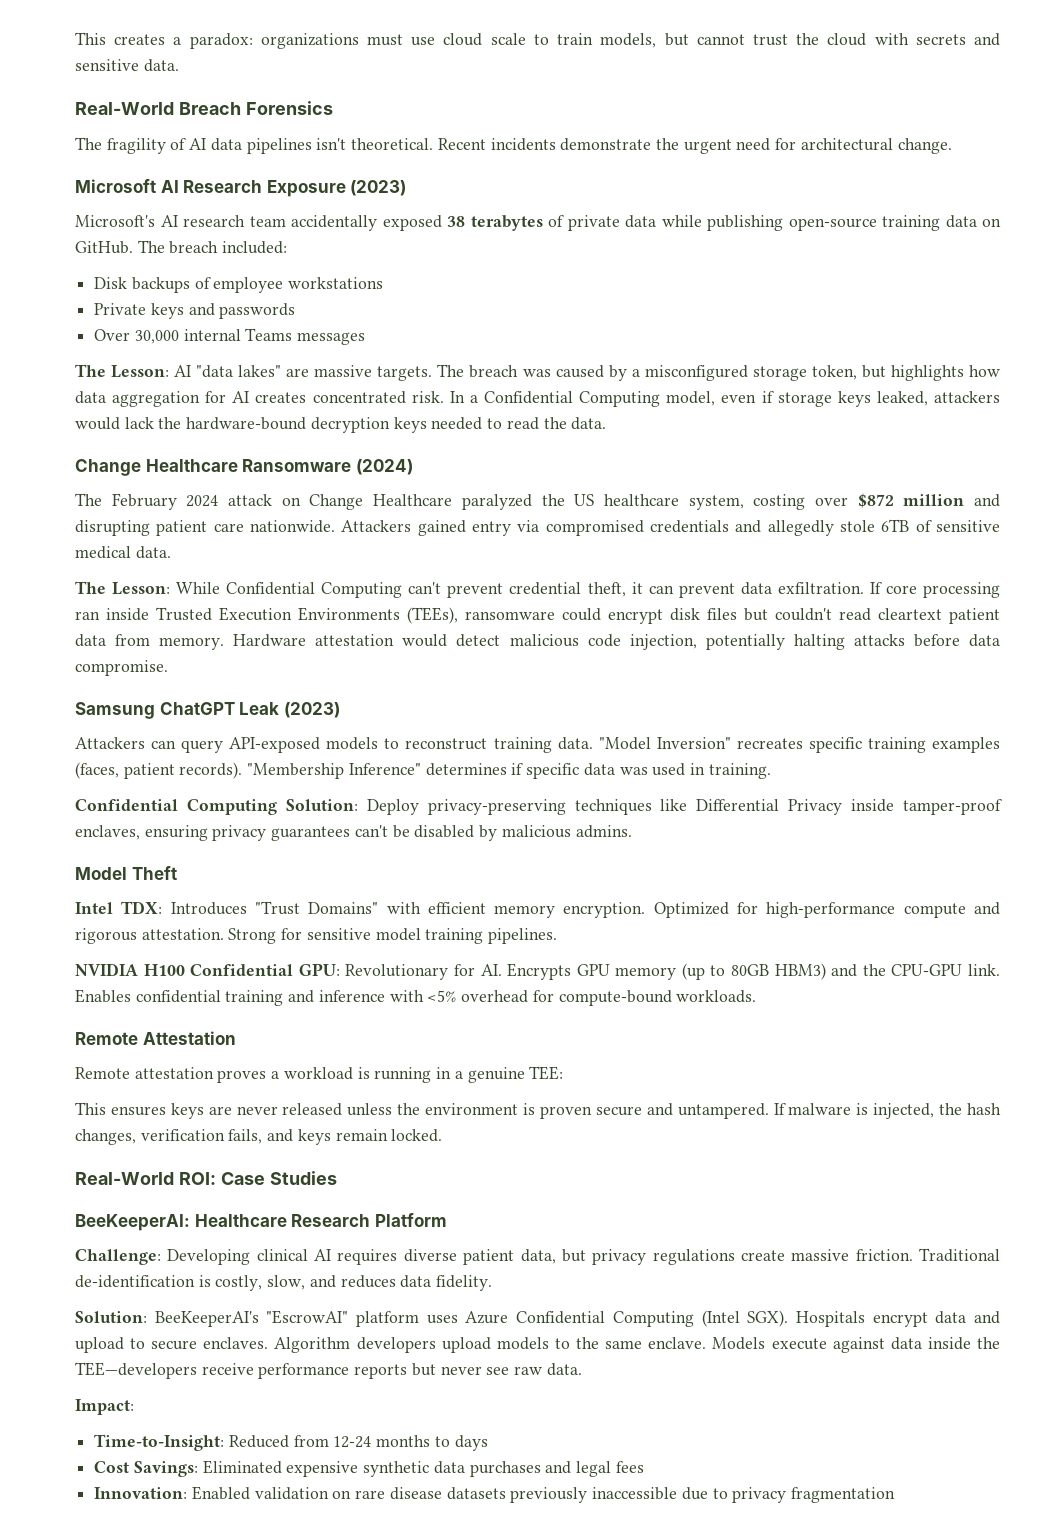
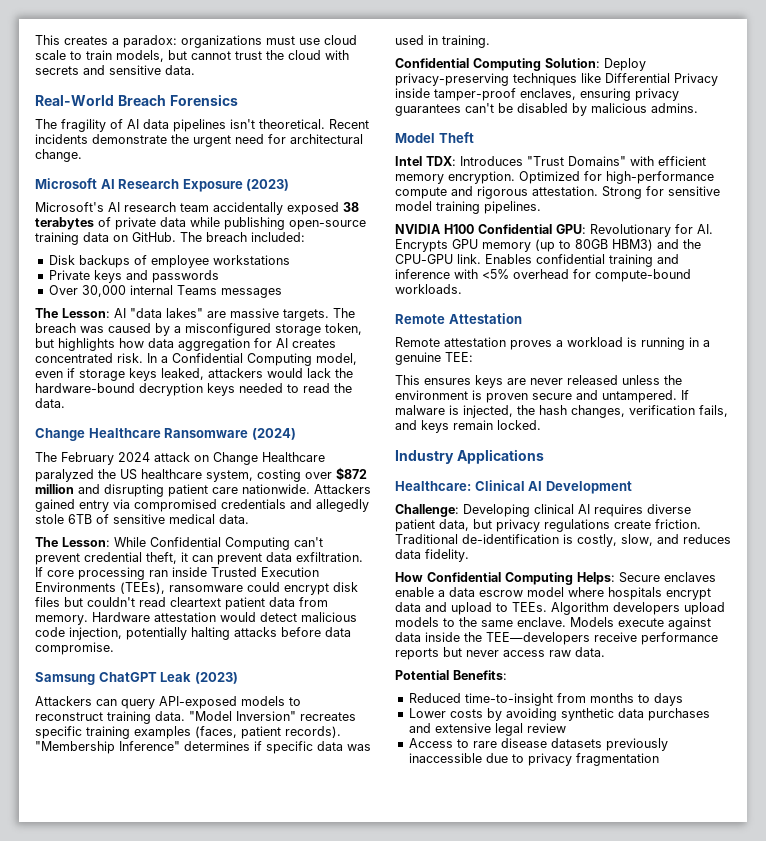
[75,1171,337,1185] [75,1213,447,1231] Real-World ROI: Case Studies // BeeKeeperAI: Healthcare Research Platform -> [395,449,544,464] [395,480,632,494] Industry Applications // Healthcare: Clinical AI Development
[791,1249,850,1261] massive -> (651, 524) none
[75,1310,865,1327] Solution: BeeKeeperAI's "EscrowAI" platform uses Azure Confidential Computing (Intel SGX). Hospitals -> [395,572,716,585] [395,587,662,600] How Confidential Computing Helps: Secure enclaves enable a data escrow model where hospitals
[151,1337,269,1350] secure enclaves. -> [512,602,547,612] TEEs.
[486,1367,510,1375] see -> [503,650,545,657] access
[75,1399,134,1415] [94,1434,488,1451] [94,1460,644,1477] [94,1486,352,1500] Impact: // Time-to-Insight: Reduced from 12-24 months to days // Cost Savings: Eliminated expensive synthetic data purchases and legal fees // Innovation: Enabled validation on -> [395,670,507,680] [408,693,683,706] [408,708,710,721] [408,723,566,736] [408,738,469,748] Potential Benefits: // Reduced time-to-insight from months to days // Lower costs by avoiding synthetic data purchases and extensive legal review // Access to

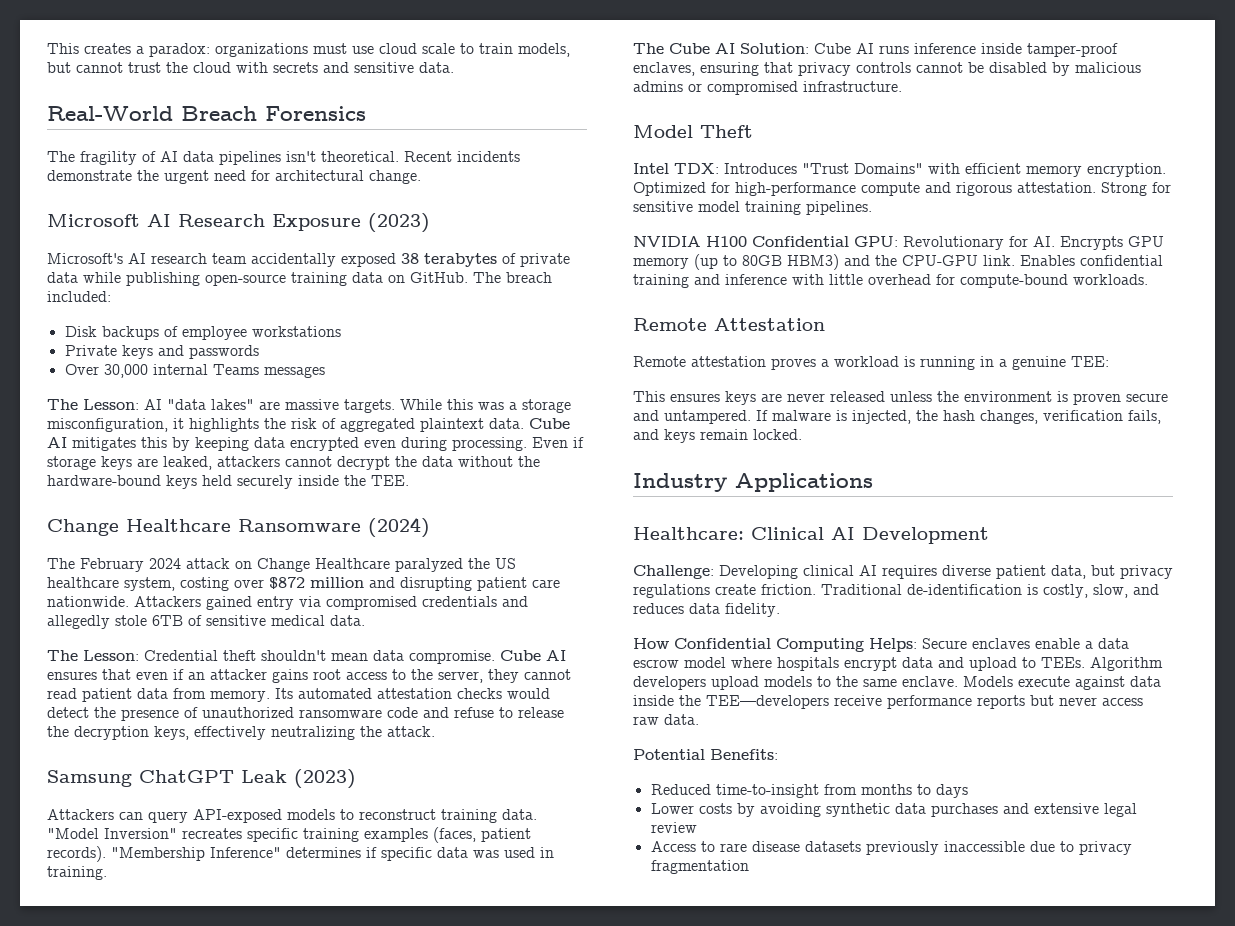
[333,308,355,318] [35,323,362,336] [35,338,336,351] [35,353,357,366] [35,371,63,378] The breach was caused by a misconfigured storage token, but highlights how data aggregation for AI creates concentrated risk. In a Confidential Computing model, even -> [400,399,571,413] [47,418,570,432] [47,437,568,451] While this was a storage misconfiguration, it highlights the risk of aggregated plaintext data. Cube AI mitigates this by keeping data encrypted even during processing. Even
(157, 374) none -> [137,458,158,467] are
[267,368,353,378] [35,383,352,396] [35,398,65,408] would lack the hardware-bound decryption keys needed to read the data. -> [285,456,540,470] [47,475,409,489] cannot decrypt the data without the hardware-bound keys held securely inside the TEE.
[114,537,323,550] [35,552,363,565] [35,567,319,580] [35,582,358,595] [35,597,328,610] [35,612,357,625] [35,627,351,640] [35,642,114,655] While Confidential Computing can't prevent credential theft, it can prevent data exfiltration. If core processing ran inside Trusted Execution Environments (TEEs), ransomware could encrypt disk files but couldn't read cleartext patient data from memory. Hardware attestation would detect malicious code injection, potentially halting attacks before data compromise. -> [144,650,566,664] [47,669,571,683] [47,688,550,702] [47,707,564,721] [47,726,435,740] Credential theft shouldn't mean data compromise. Cube AI ensures that even if an attacker gains root access to the server, they cannot read patient data from memory. Its automated attestation checks would detect the presence of unauthorized ransomware code and refuse to release the decryption keys, effectively neutralizing the attack.
[395,58,646,71] [395,73,718,86] [395,88,679,101] [395,103,698,116] Confidential Computing Solution: Deploy privacy-preserving techniques like Differential Privacy inside tamper-proof enclaves, ensuring privacy guarantees can't be disabled by malicious admins. -> [633,43,1118,57] [633,62,1141,76] [633,81,902,95] The Cube AI Solution: Cube AI runs inference inside tamper-proof enclaves, ensuring that privacy controls cannot be disabled by malicious admins or compromised infrastructure.
[482,269,509,279] <5% -> [829,274,863,285] little

